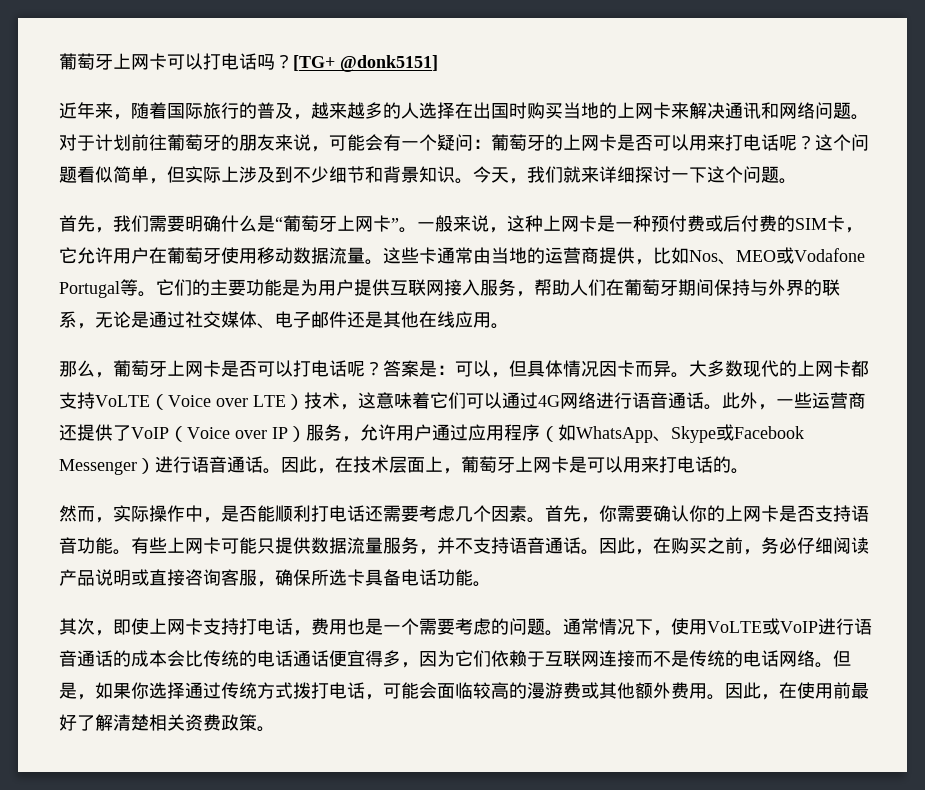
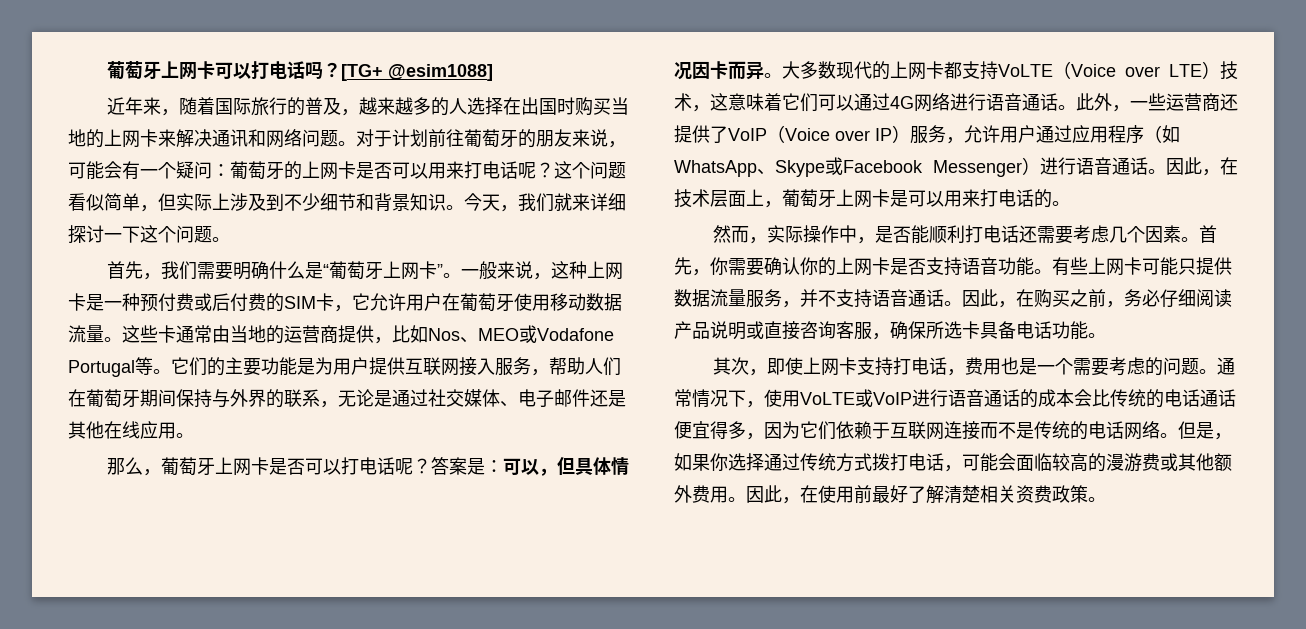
[340,55,438,72] @donk5151] -> [388,64,494,81] @esim1088]

